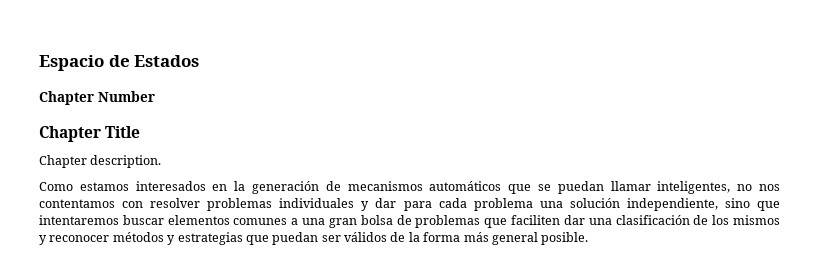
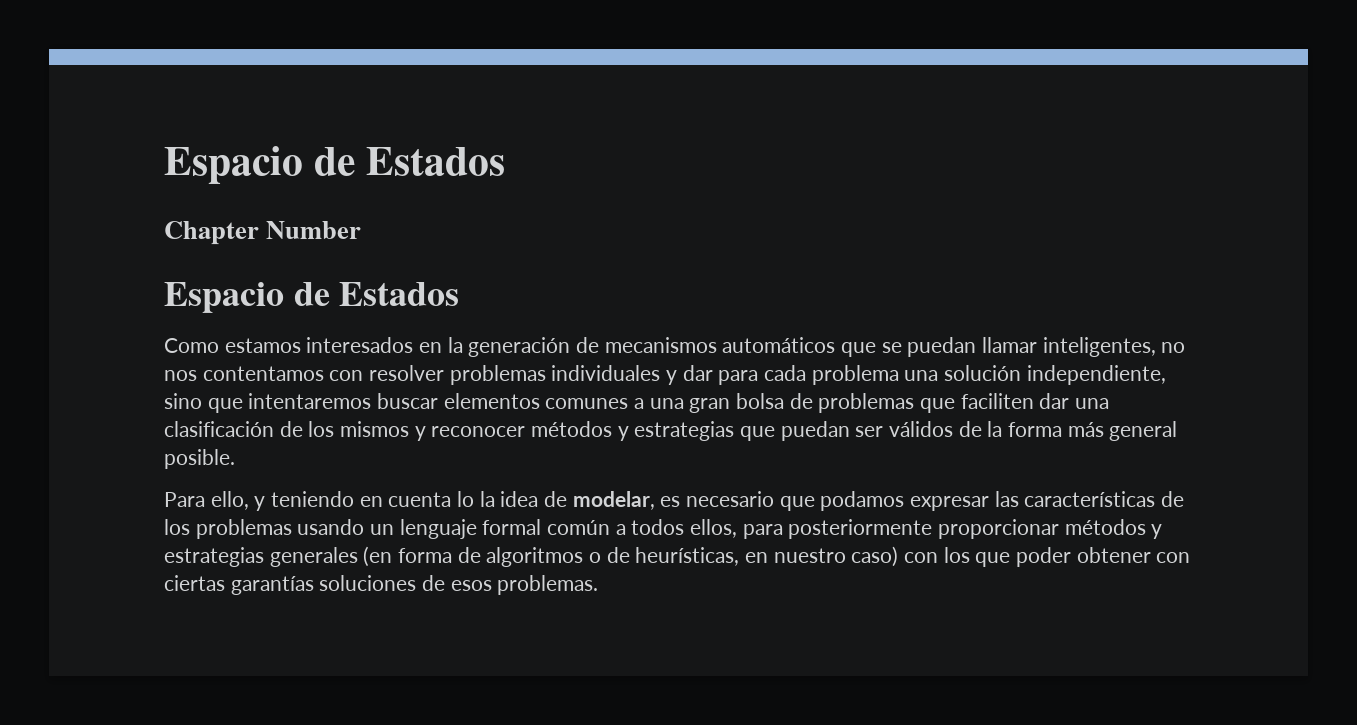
[39,126,141,142] [39,155,162,168] Chapter Title // Chapter description. -> [164,282,460,313] Espacio de Estados
(589, 238) none -> [164,491,1185,511] [164,519,1163,539] [164,546,1191,567] [164,575,599,595] // Para ello, y teniendo en cuenta lo la idea de modelar, es necesario que podamos expresar las características de los problemas usando un lenguaje formal común a todos ellos, para posteriormente proporcionar métodos y estrategias generales (en forma de algoritmos o de heurísticas, en nuestro caso) con los que poder obtener con ciertas garantías soluciones de esos problemas.

